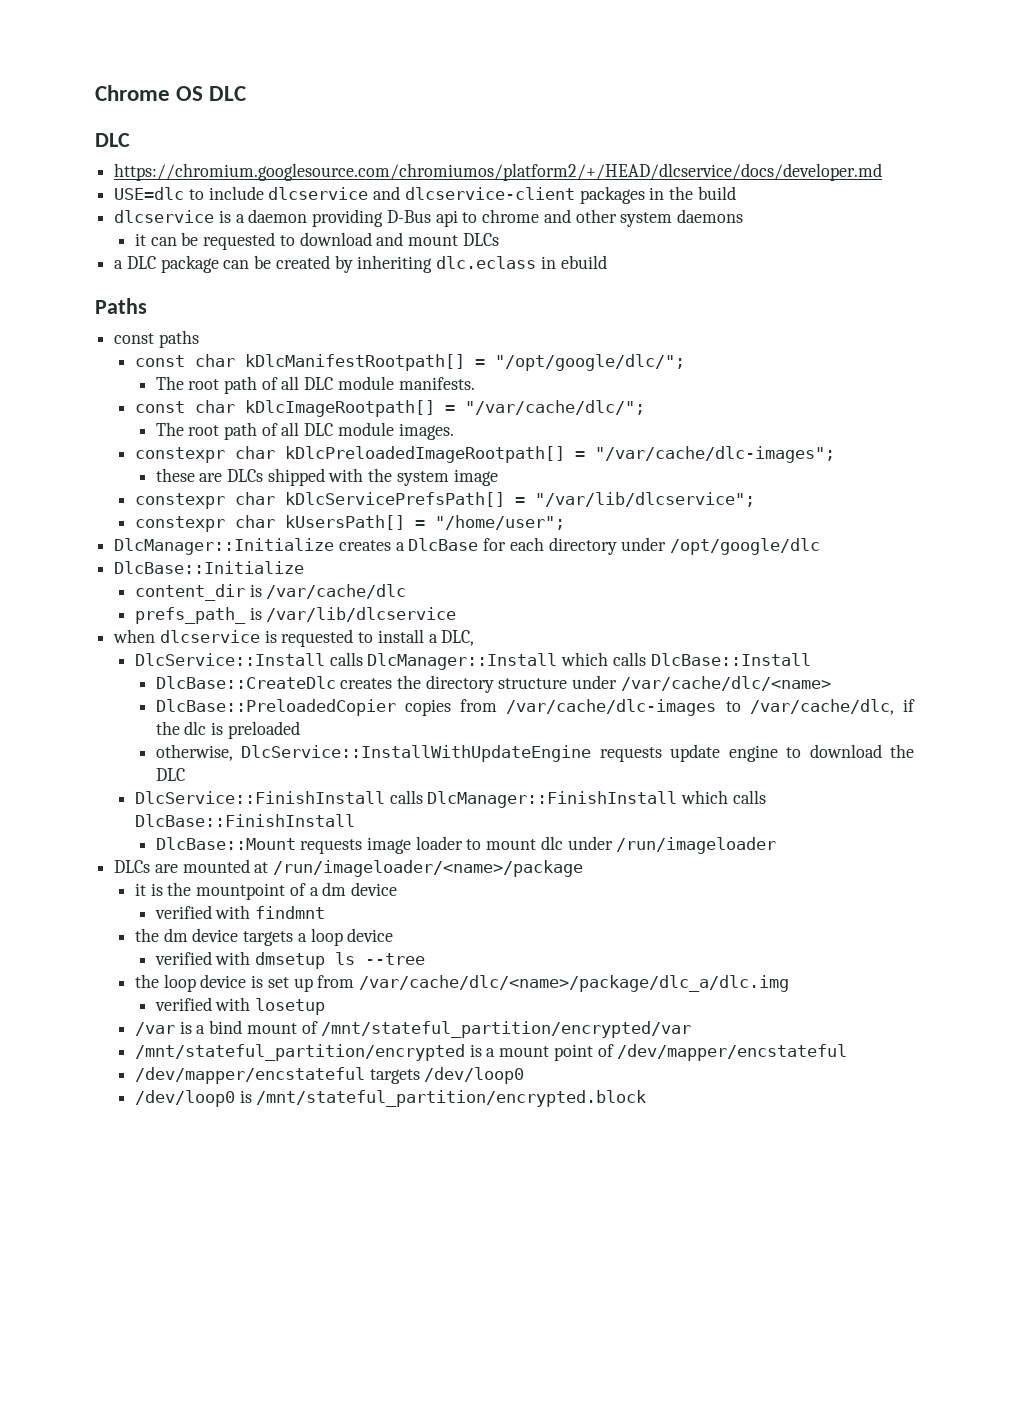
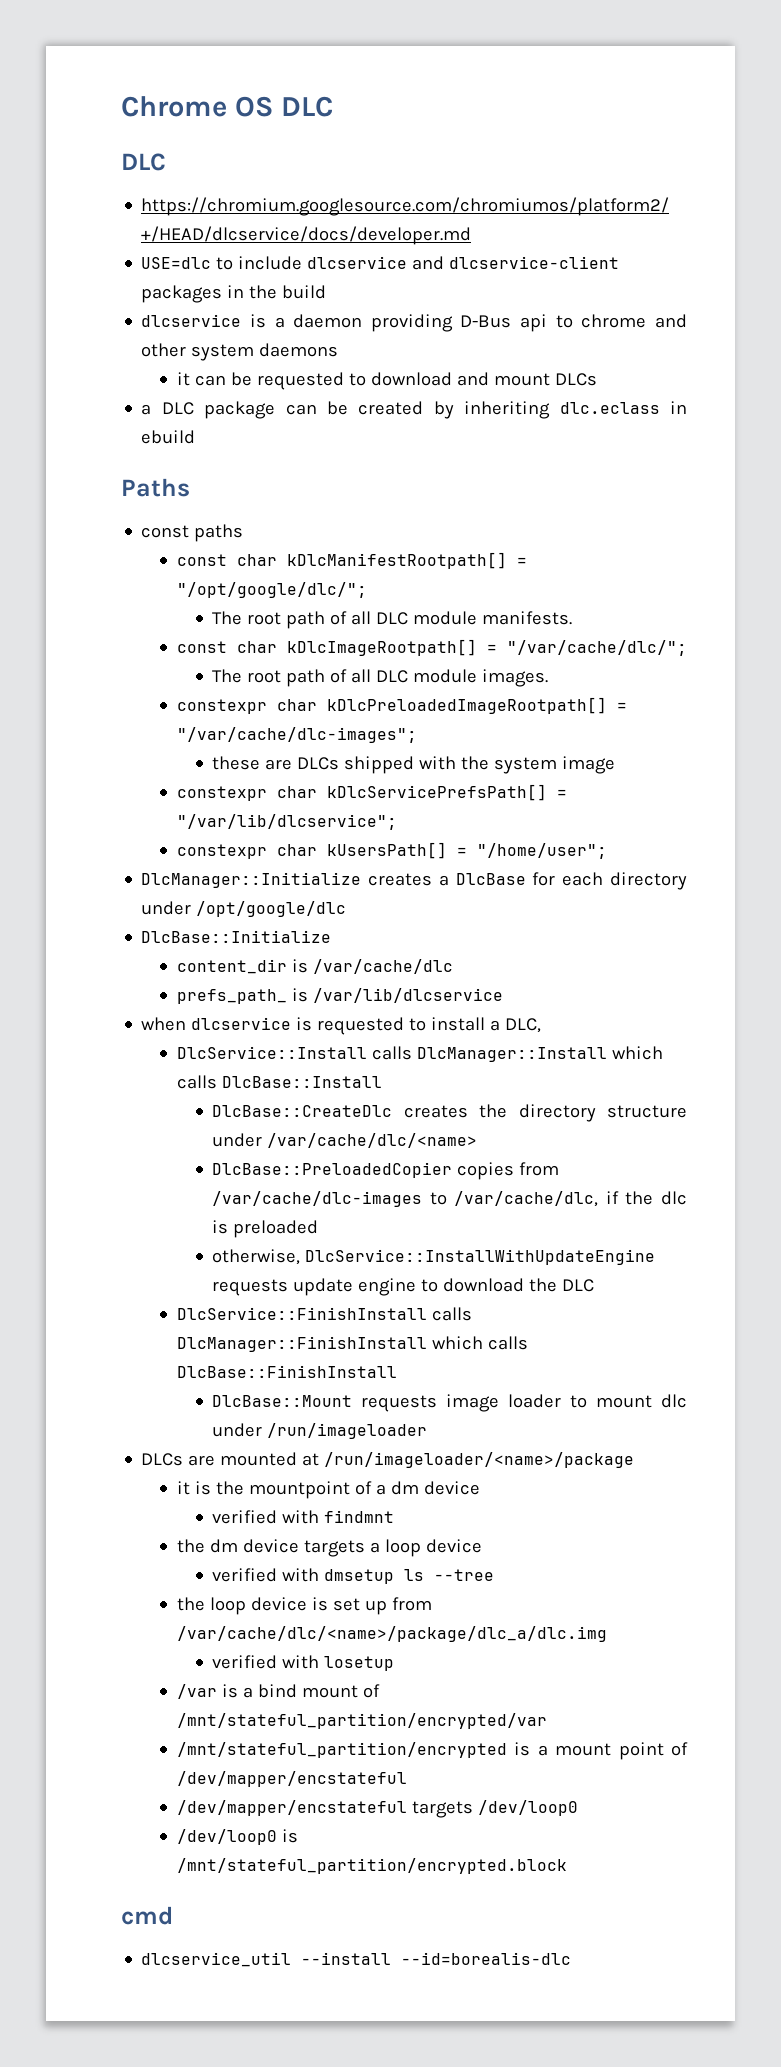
(647, 1098) none -> [121,1906,173,1925] [141,1952,572,1967] // cmd // dlcservice_util --install --id=borealis-dlc

